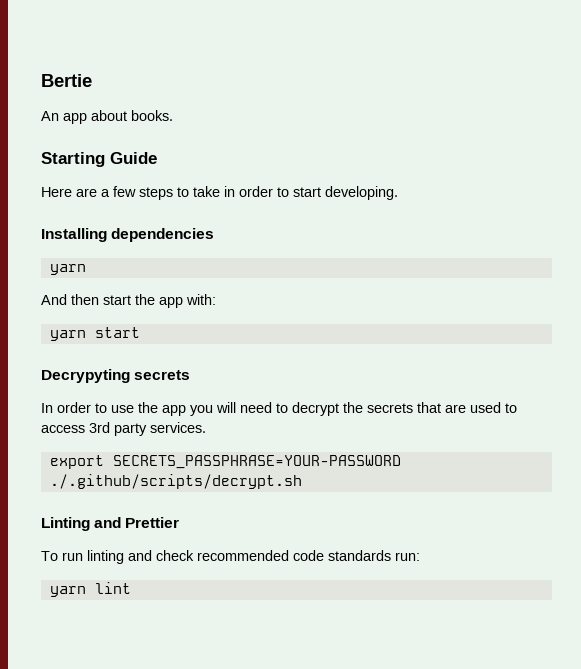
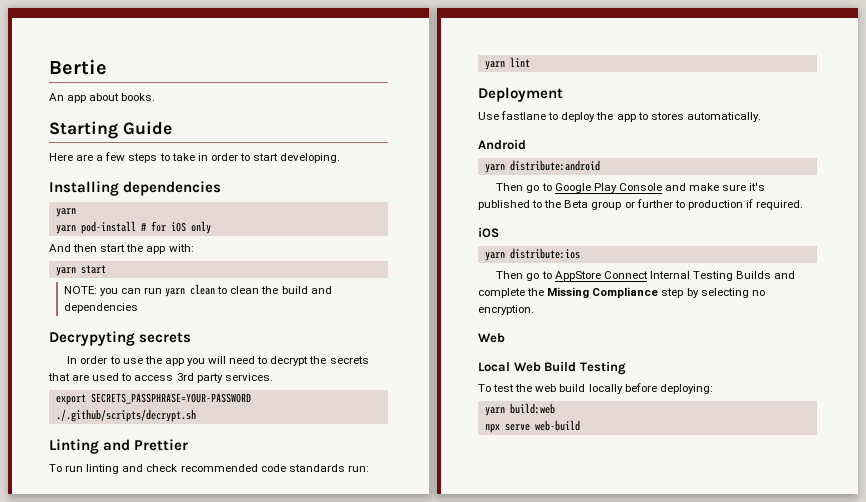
(86, 269) none -> [55,221,211,234] // yarn pod-install # for iOS only
(140, 332) none -> [63,284,332,297] [63,303,138,313] // NOTE: you can run yarn clean to clean the build and dependencies
(131, 588) none -> [478,87,563,102] [478,111,761,122] [478,139,526,150] [484,160,600,173] [496,183,766,193] [478,199,804,210] [478,227,499,238] [484,248,580,261] [496,271,796,281] [478,287,765,298] [478,305,534,315] [478,333,505,343] [478,361,626,375] [478,383,713,394] [484,403,555,416] [484,420,580,433] // Deployment // Use fastlane to deploy the app to stores automatically. // Android // yarn distribute:android // Then go to Google Play Console and make sure it's published to the Beta group or further to production if required. // iOS // yarn distribute:ios // Then go to AppStore Connect Internal Testing Builds and complete the Missing Compliance step by selecting no encryption. // Web // Local Web Build Testing // To test the web build locally before deploying: // yarn build:web // npx serve web-build

